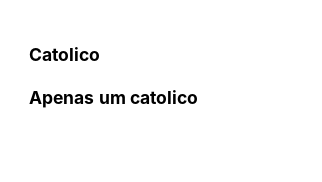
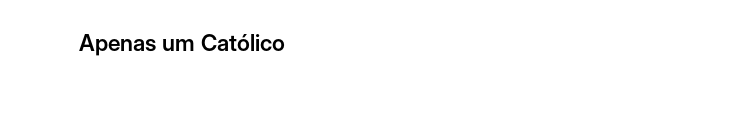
[29,47,100,61] Catolico // -> (79, 45) none
[130,90,199,104] catolico -> [201,34,286,51] Católico

